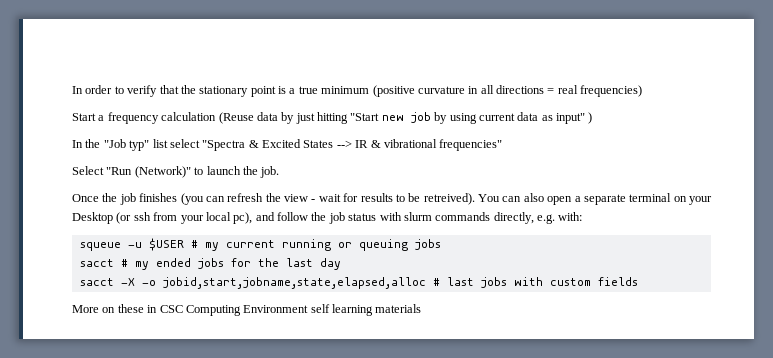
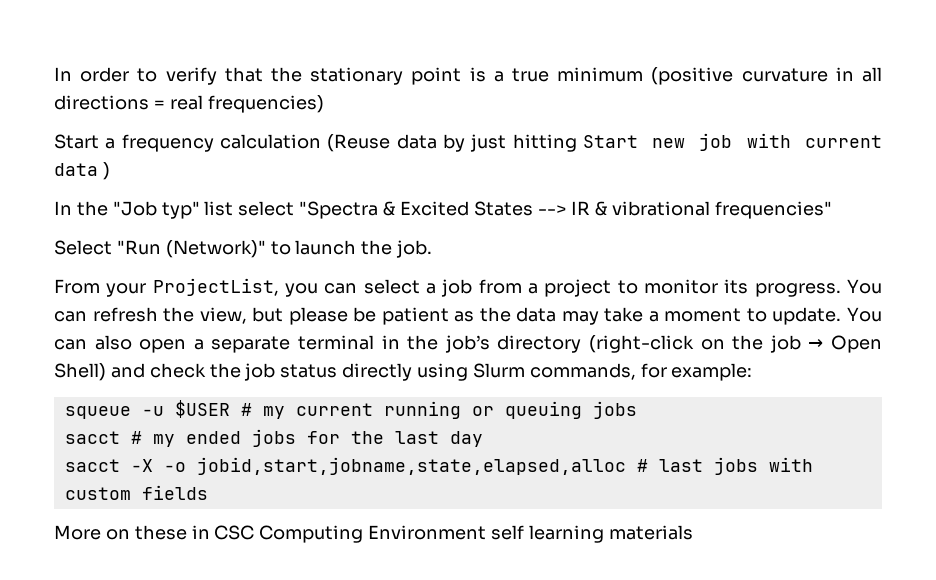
[350,113,380,121] "Start -> [582,135,638,148] Start
[434,112,585,124] by using current data as input" -> [746,133,882,148] [54,163,98,176] with current data
[72,193,475,205] Once the job finishes (you can refresh the view - wait for results to be retreived). -> [54,278,883,297] [54,307,842,325] From your ProjectList, you can select a job from a project to monitor its progress. You can refresh the view, but please be patient as the data may take a moment to update.
[673,196,712,205] [72,212,583,224] on your Desktop (or ssh from your local pc), and follow the job status with slurm commands directly, e.g. with: -> [381,335,883,353] [54,363,753,381] in the job’s directory (right-click on the job → Open Shell) and check the job status directly using Slurm commands, for example:

